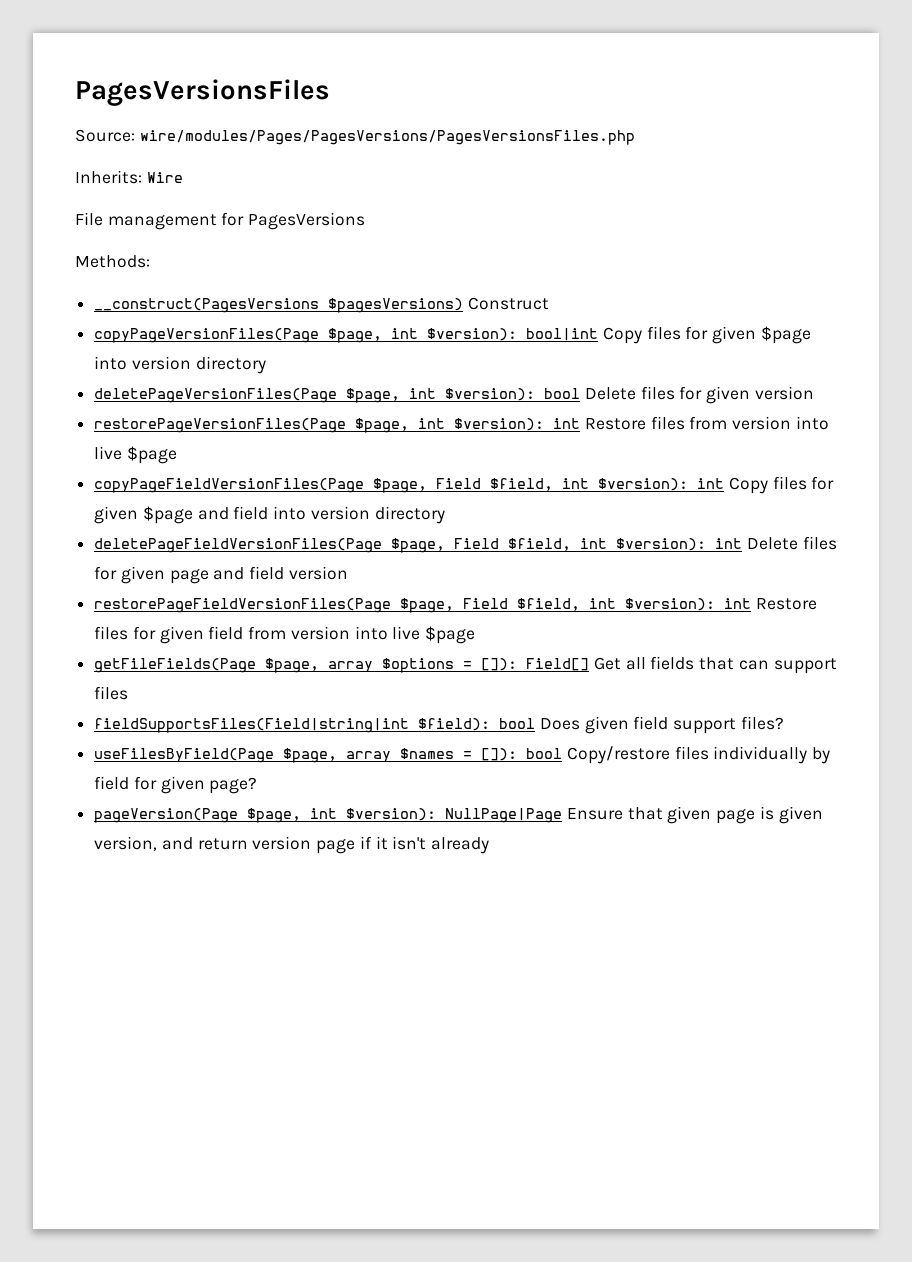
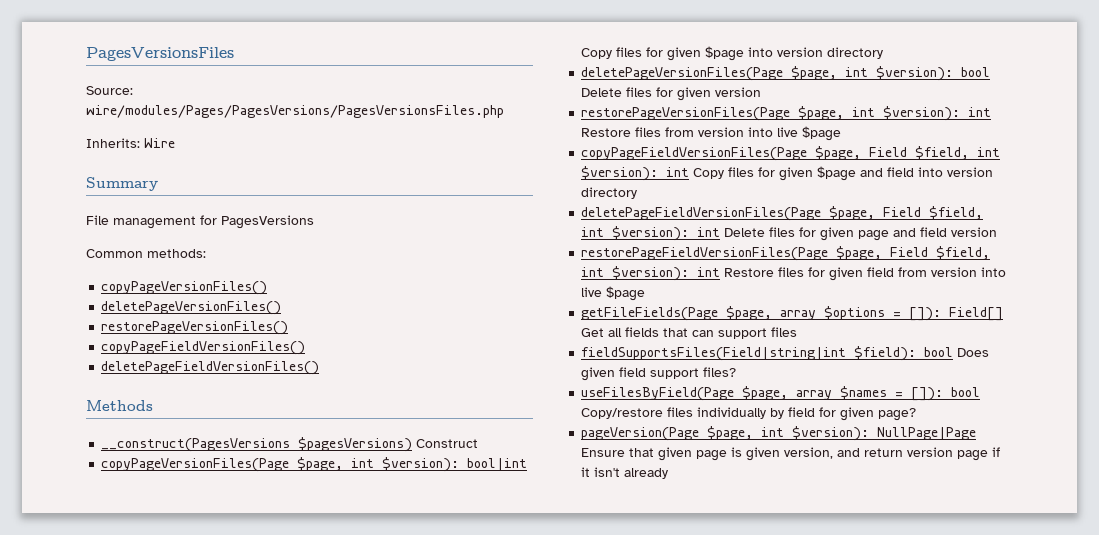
(183, 177) none -> [86,177,158,191] // Summary
[75,255,150,268] Methods: -> [86,249,206,258] [101,281,268,295] [101,301,282,315] [101,321,289,335] [101,341,306,355] [101,361,320,375] [86,400,153,411] Common methods: // copyPageVersionFiles() // deletePageVersionFiles() // restorePageVersionFiles() // copyPageFieldVersionFiles() // deletePageFieldVersionFiles() // Methods

